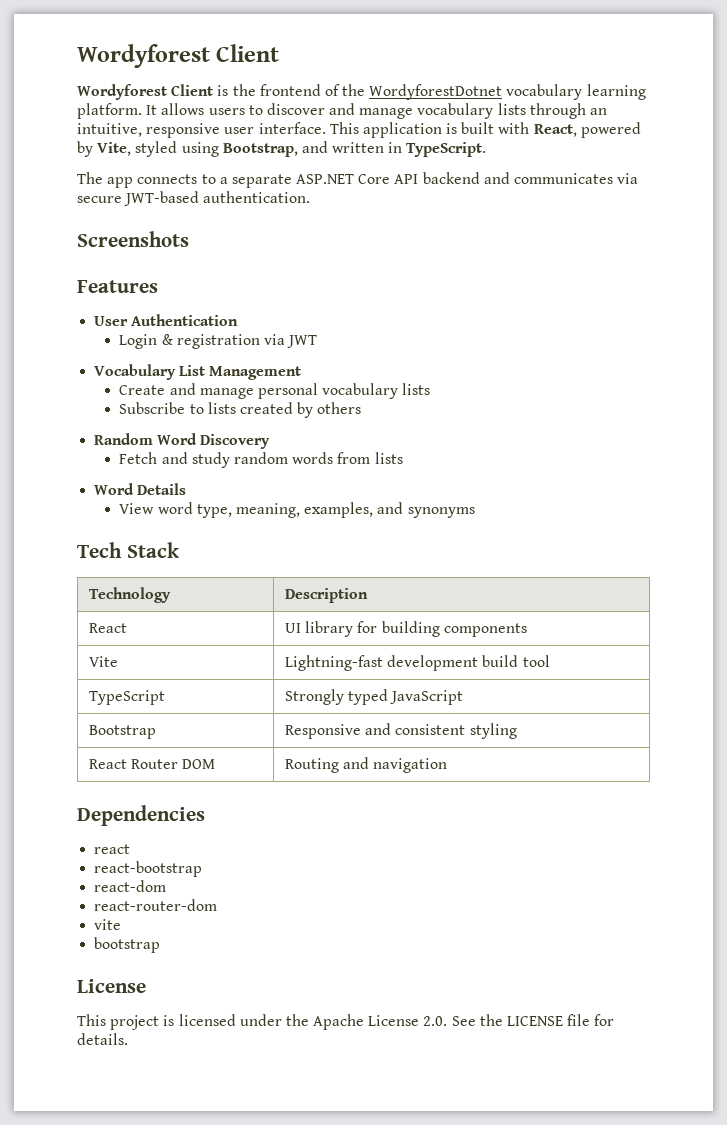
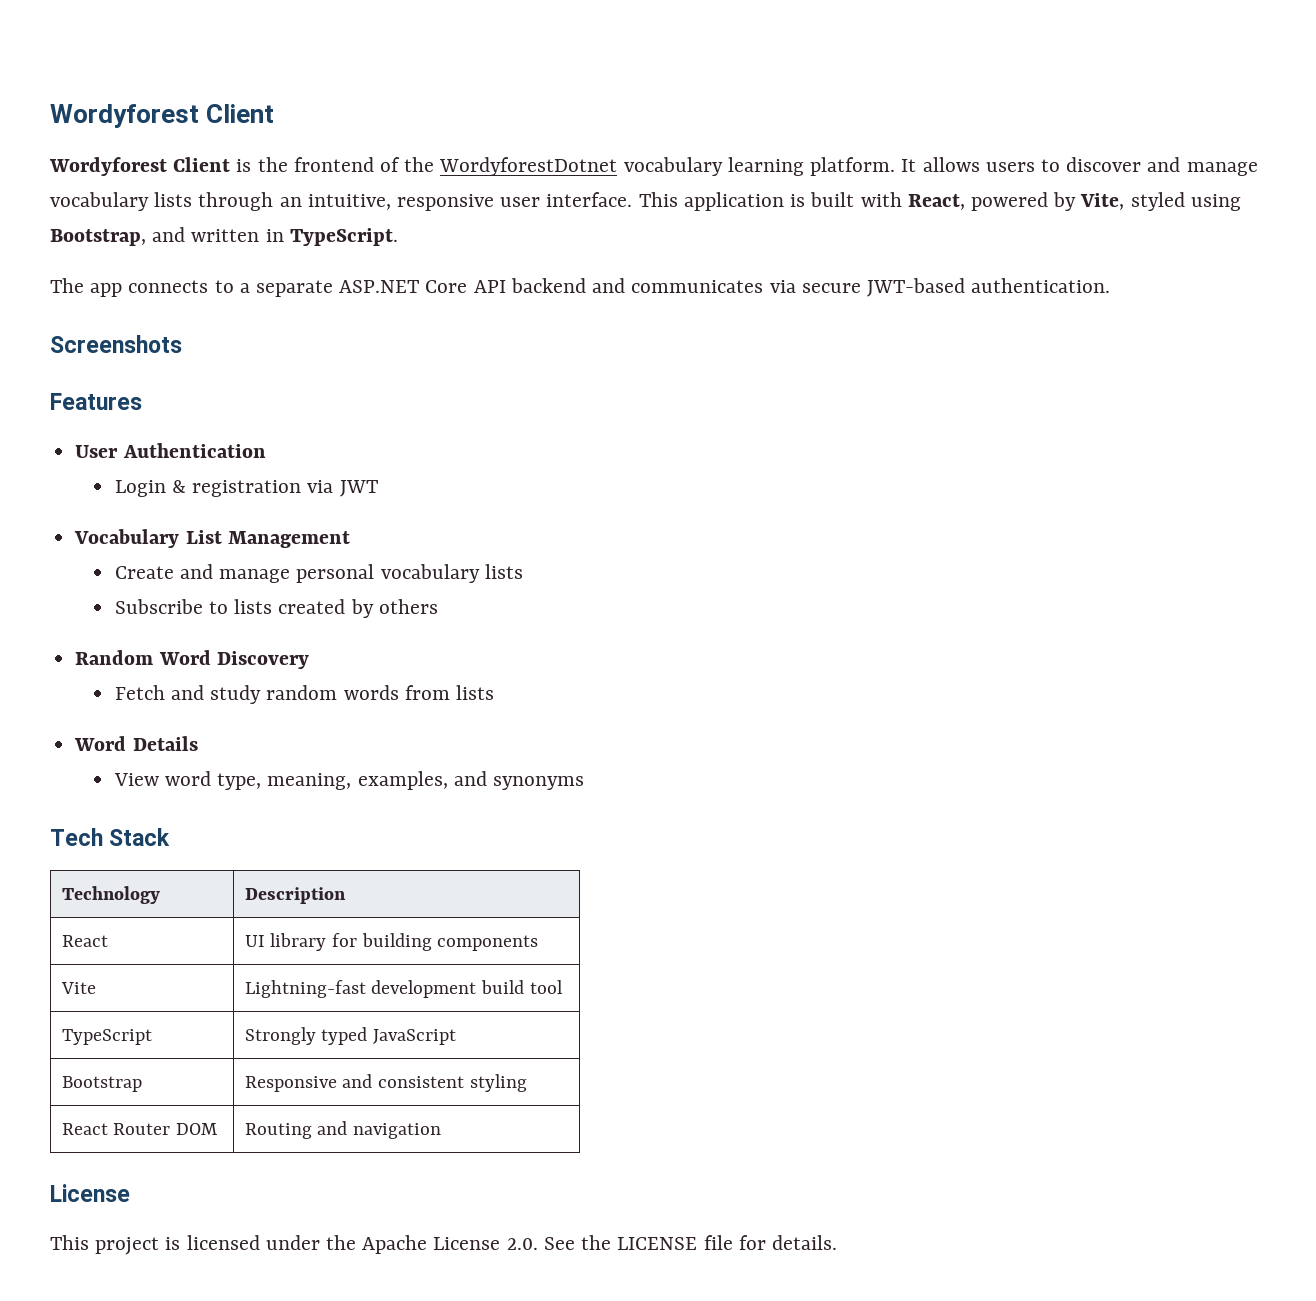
[77,805,205,826] [94,844,131,854] [94,861,203,877] [94,880,167,892] [94,899,218,911] [94,919,122,930] [94,937,161,953] // Dependencies // react // react-bootstrap // react-dom // react-router-dom // vite // bootstrap -> (441, 1131) none

